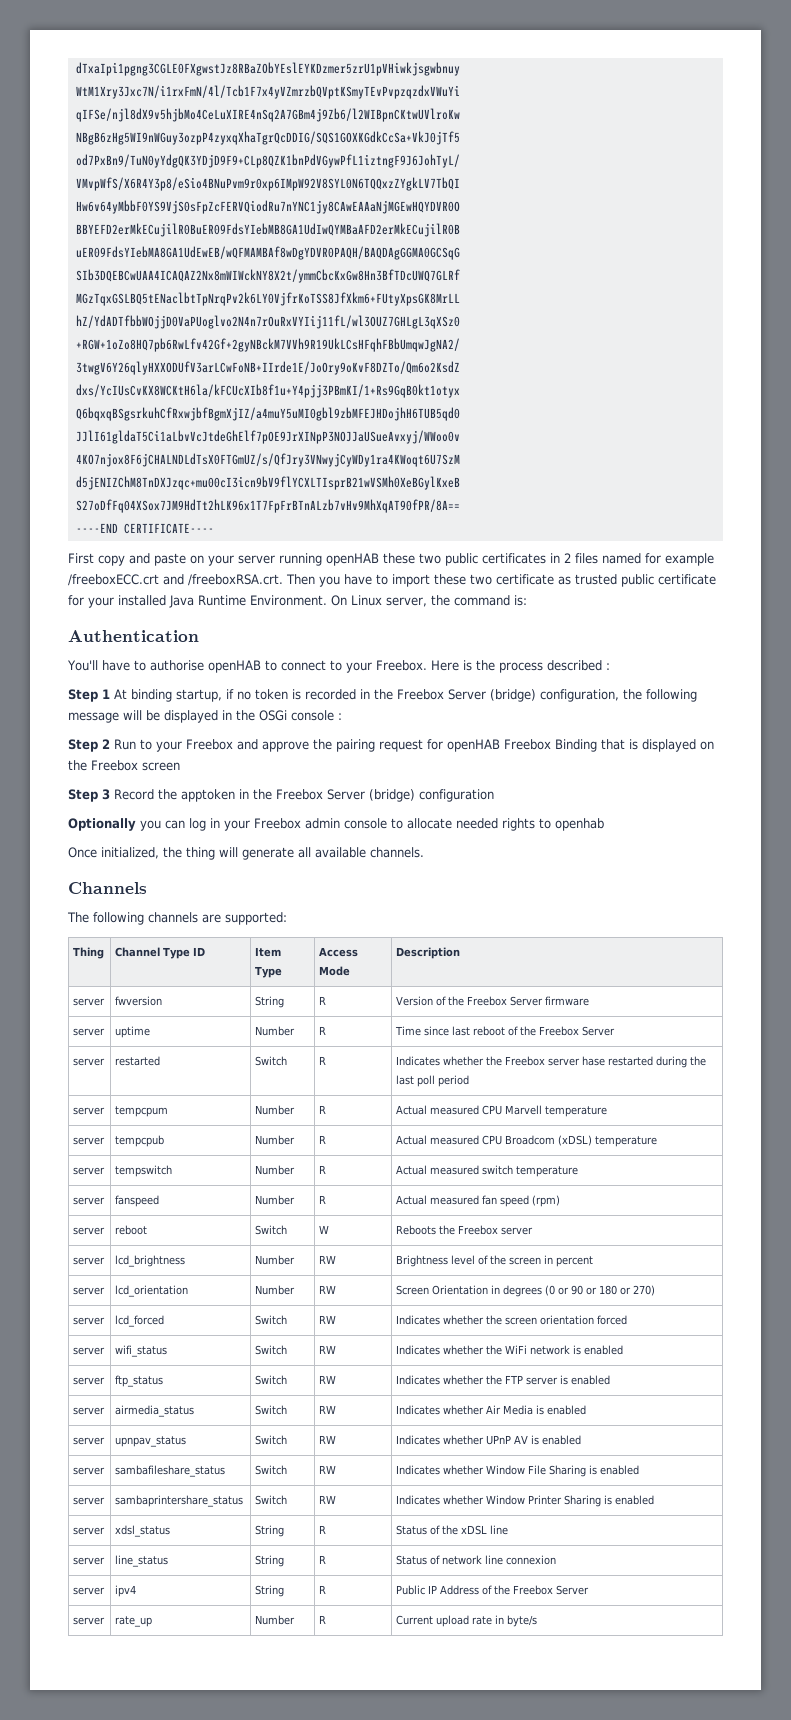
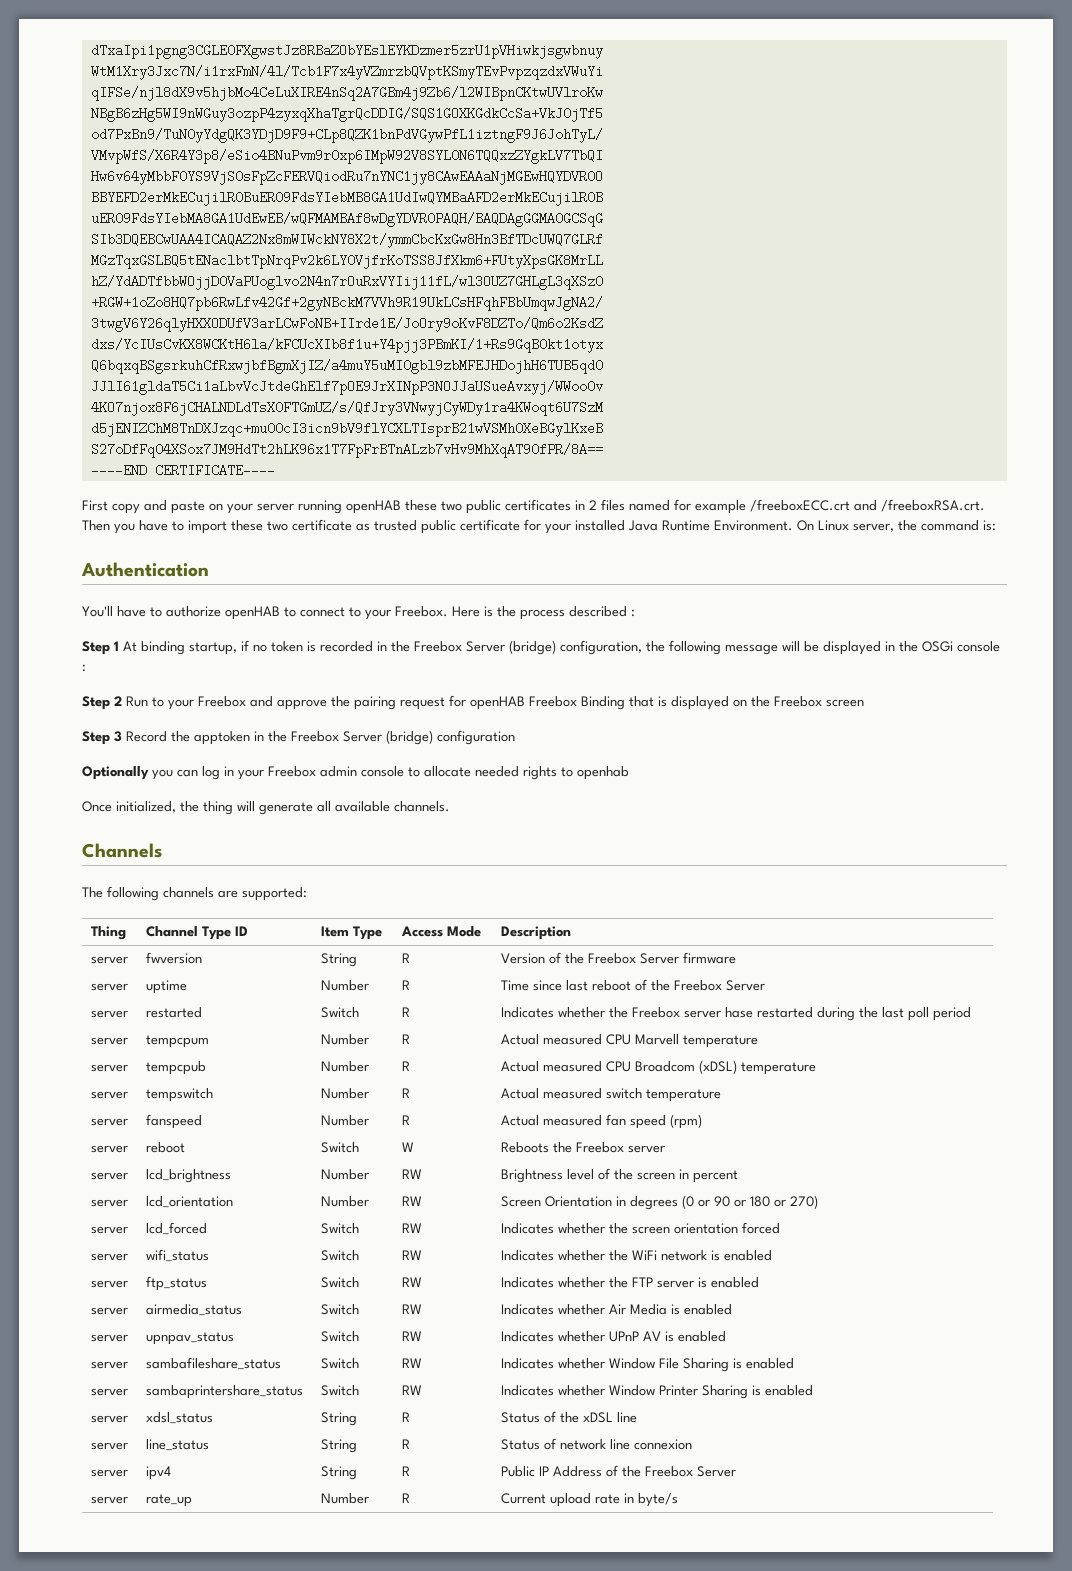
[149,660,204,671] authorise -> [166,606,221,617] authorize

